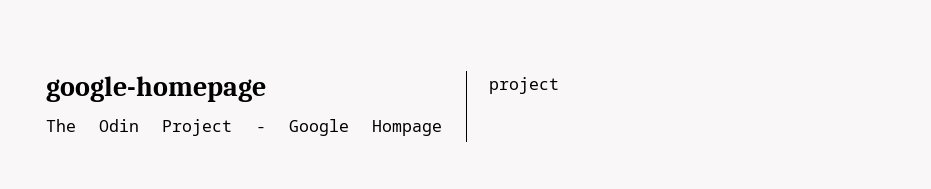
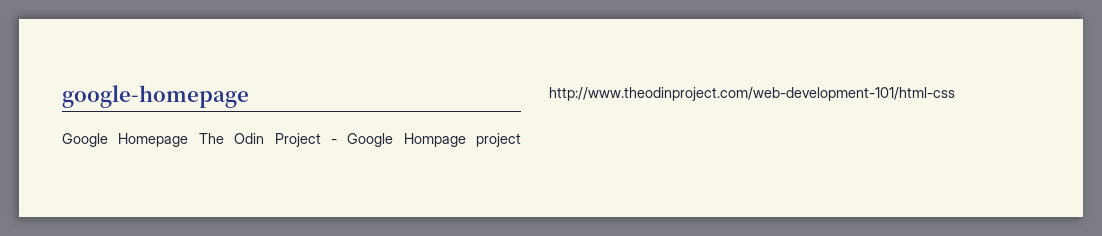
(266, 89) none -> [62,133,189,147] Google Homepage
(559, 85) none -> [549,87,955,101] http://www.theodinproject.com/web-development-101/html-css

